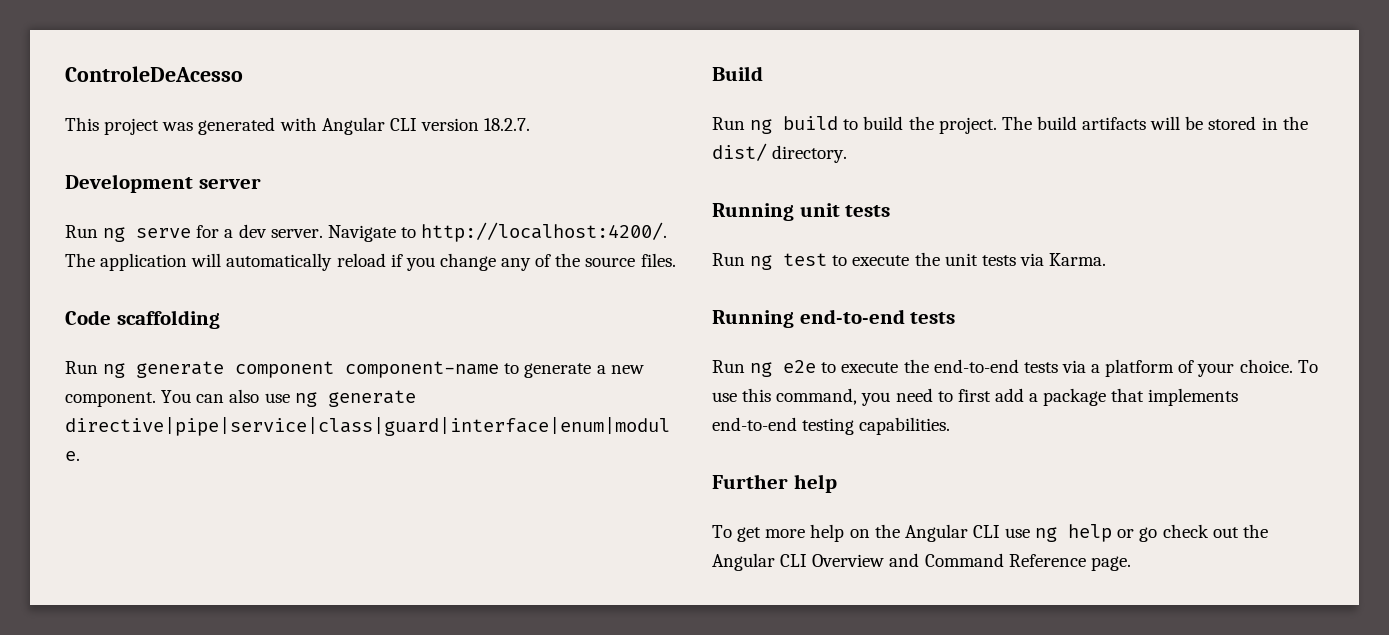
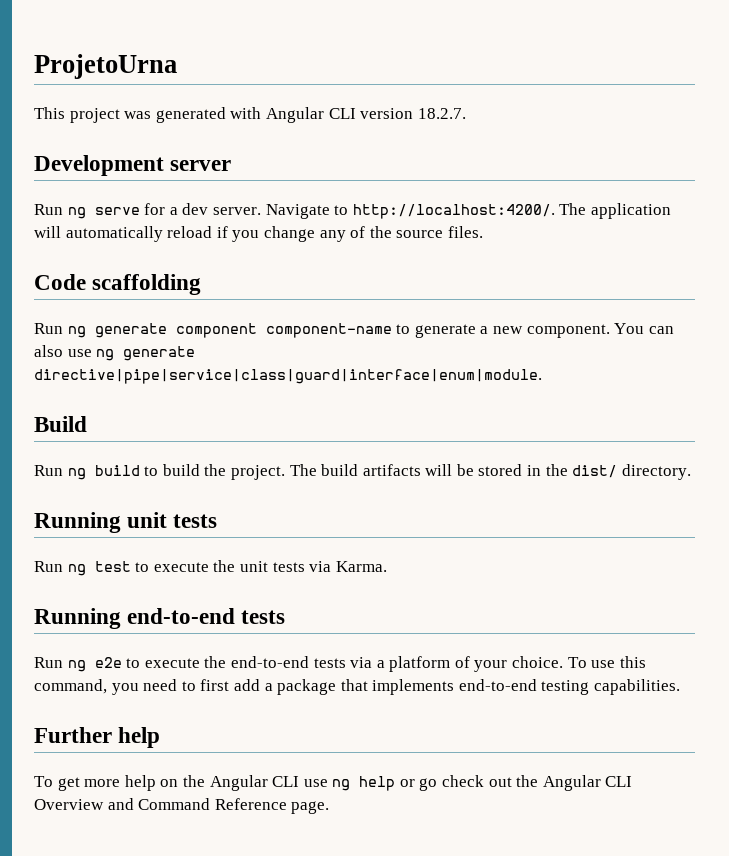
[65,66,243,82] ControleDeAcesso -> [34,54,177,79] ProjetoUrna

